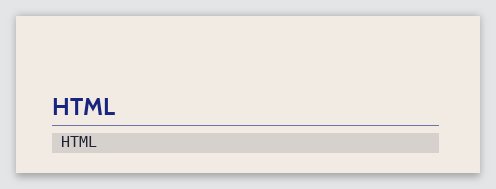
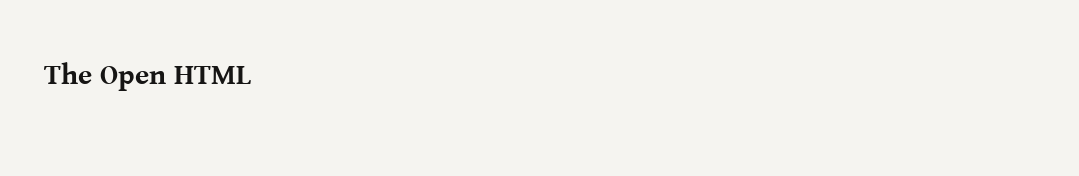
[52,98,115,115] [61,136,98,147] HTML // HTML -> [44,62,251,91] The Open HTML

